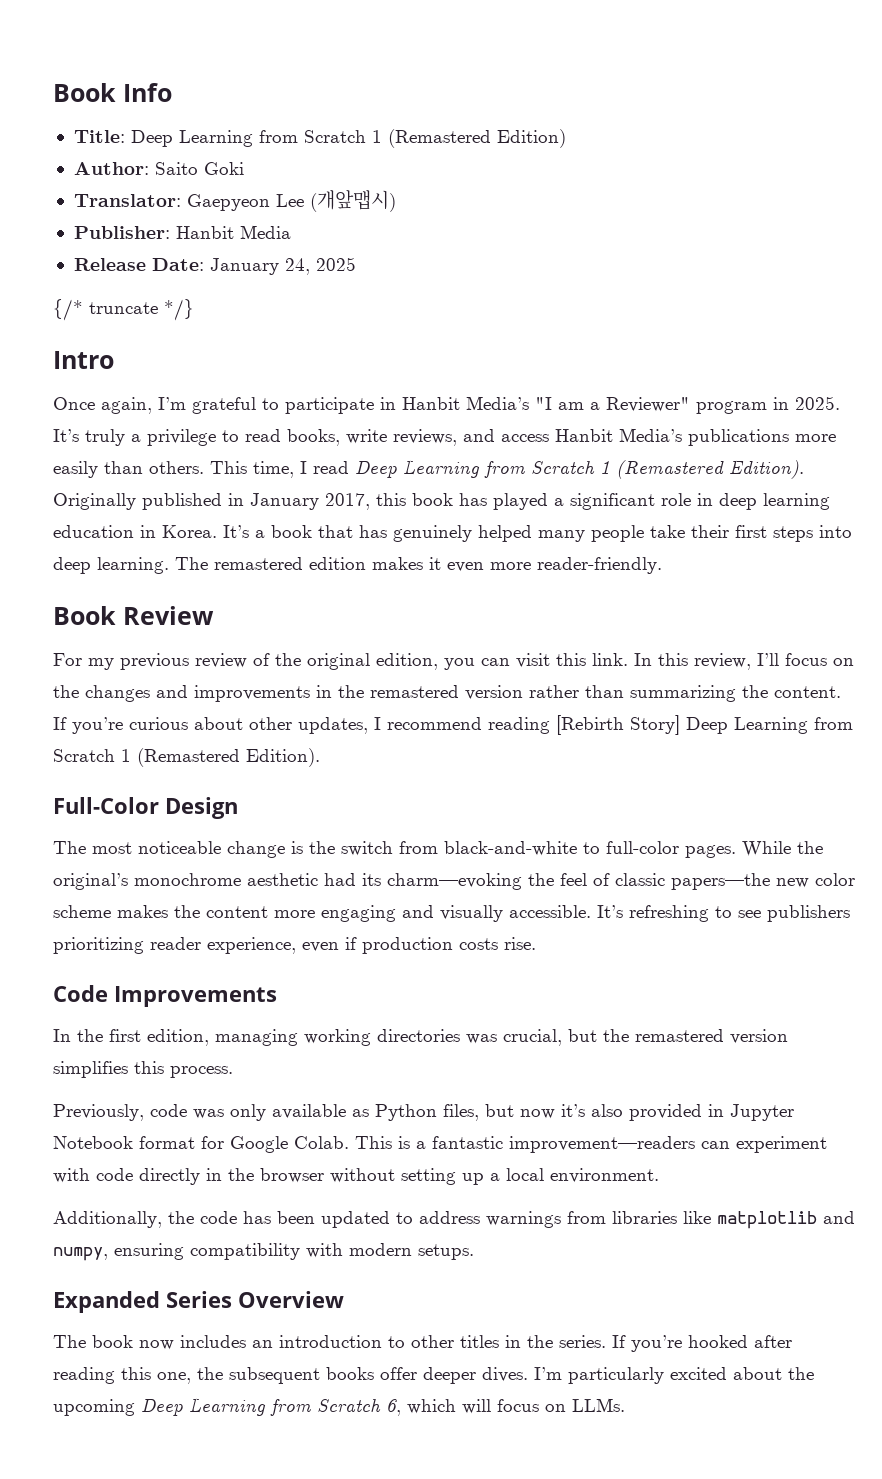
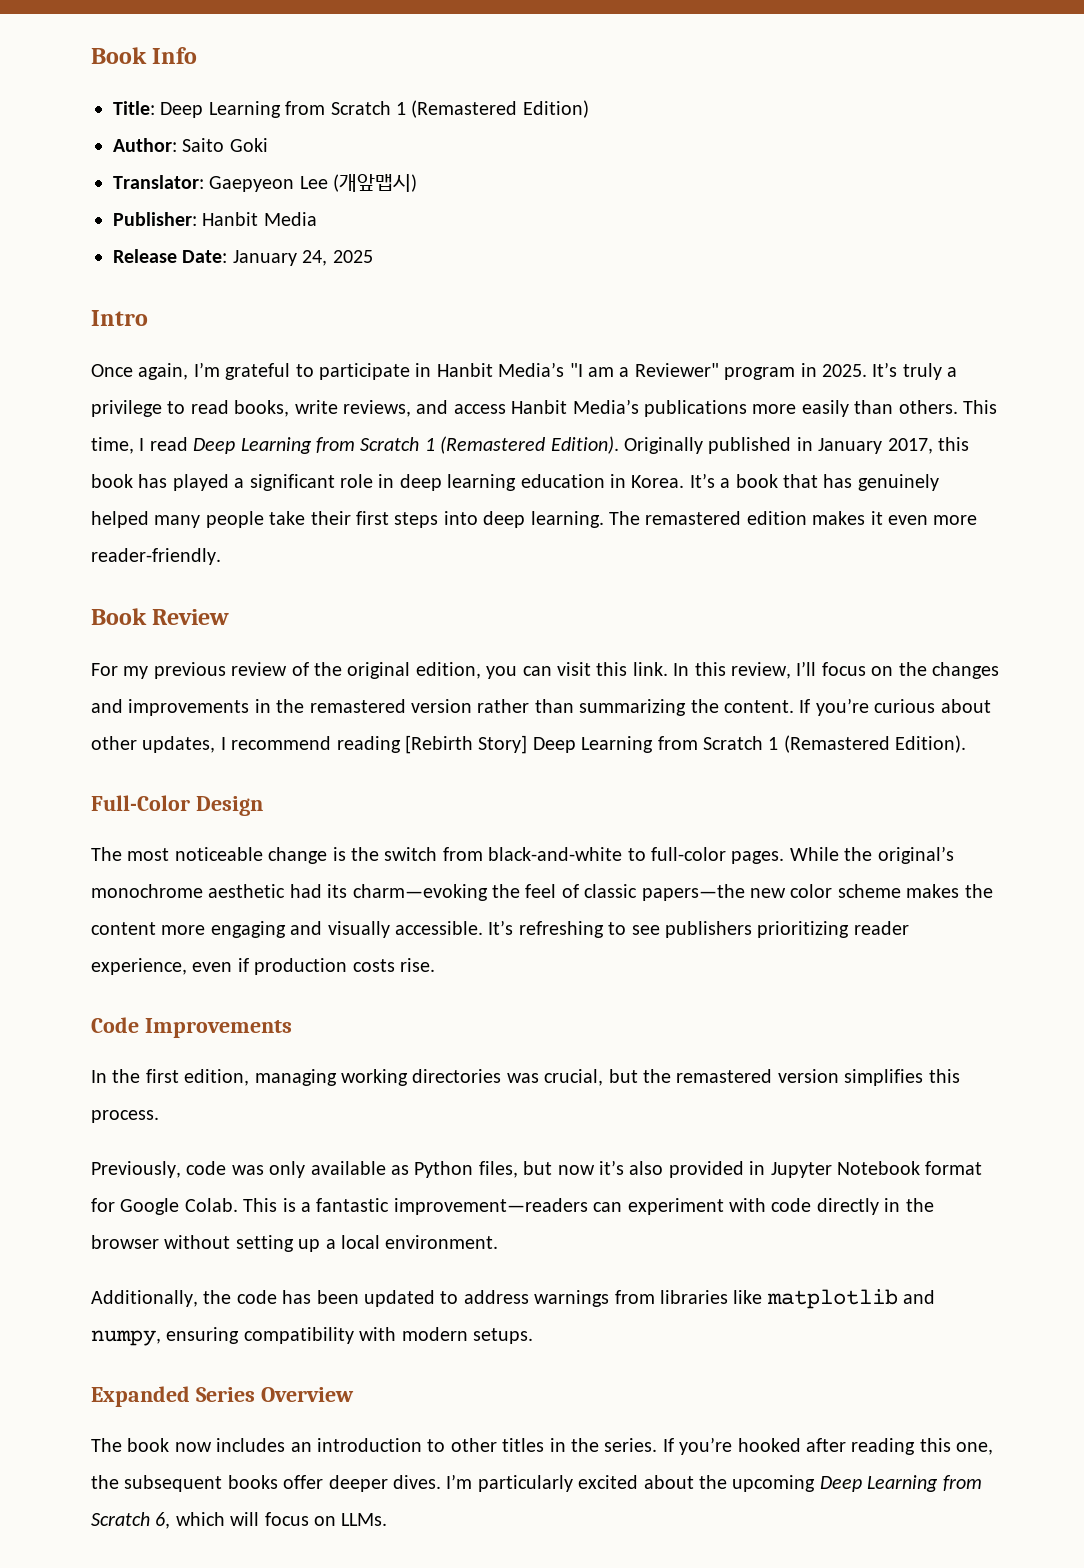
[53,299,194,321] // {/* truncate */} -> (373, 256) none

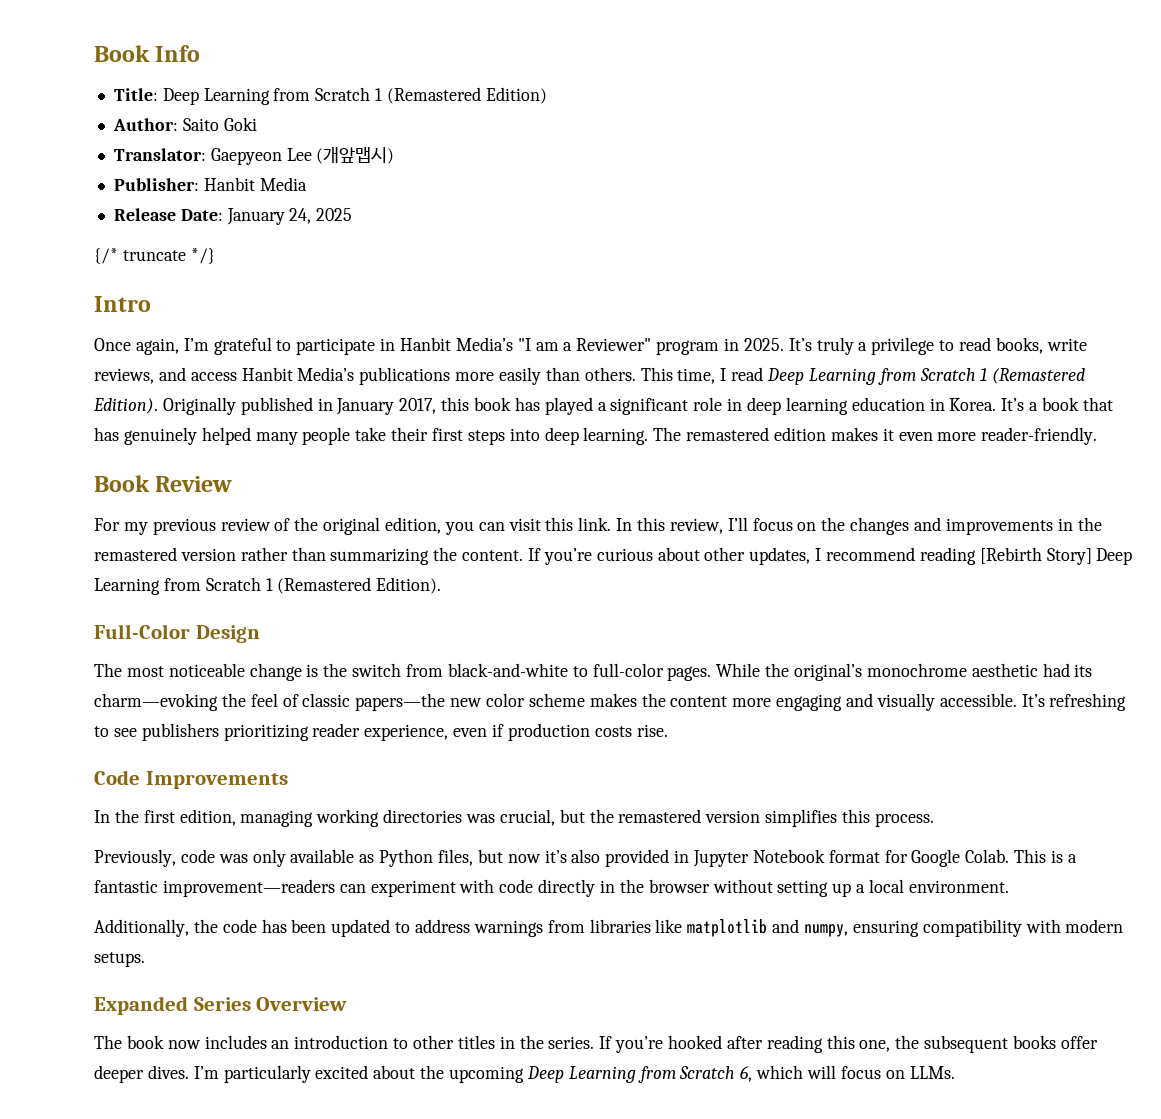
(373, 256) none -> [94,248,215,264] // {/* truncate */}

